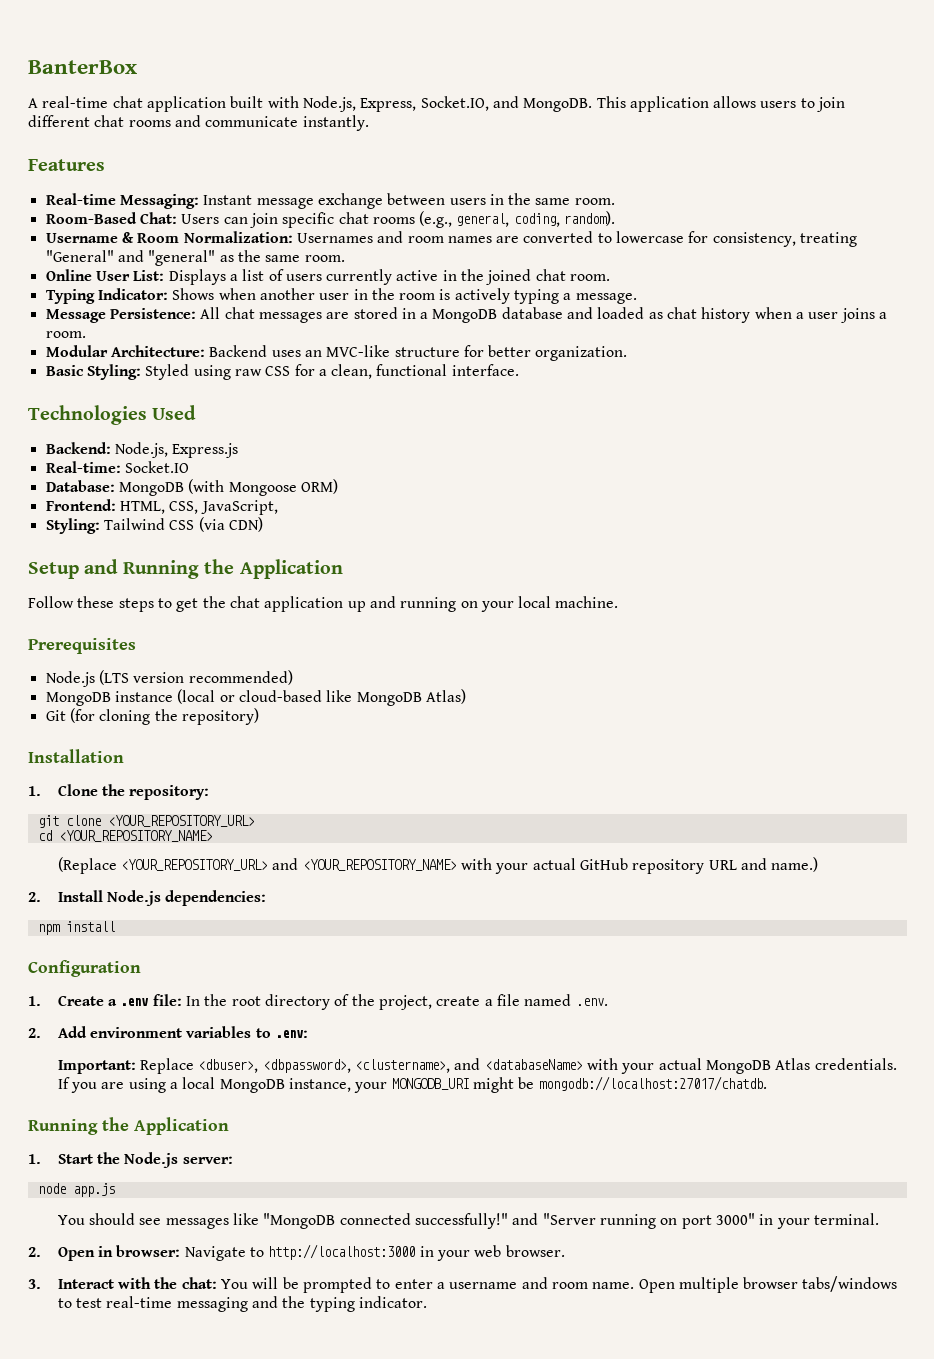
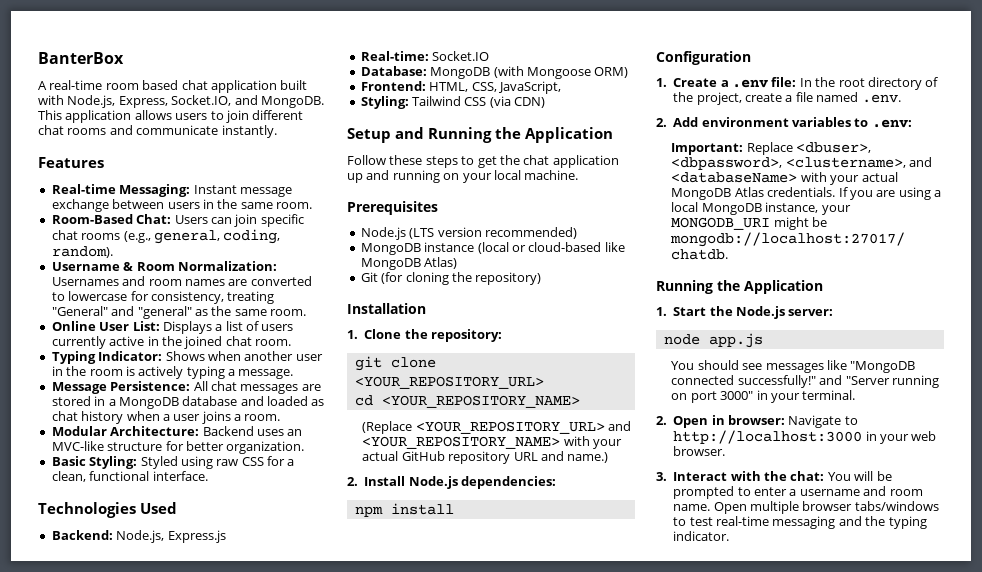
(109, 102) none -> [105,80,179,90] room based

